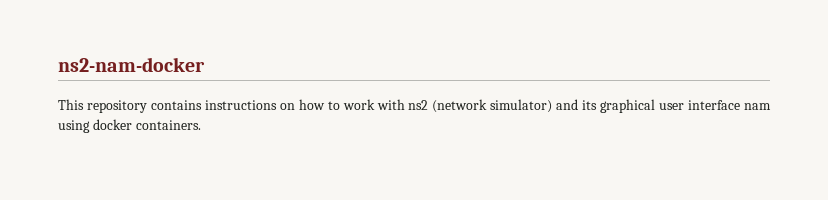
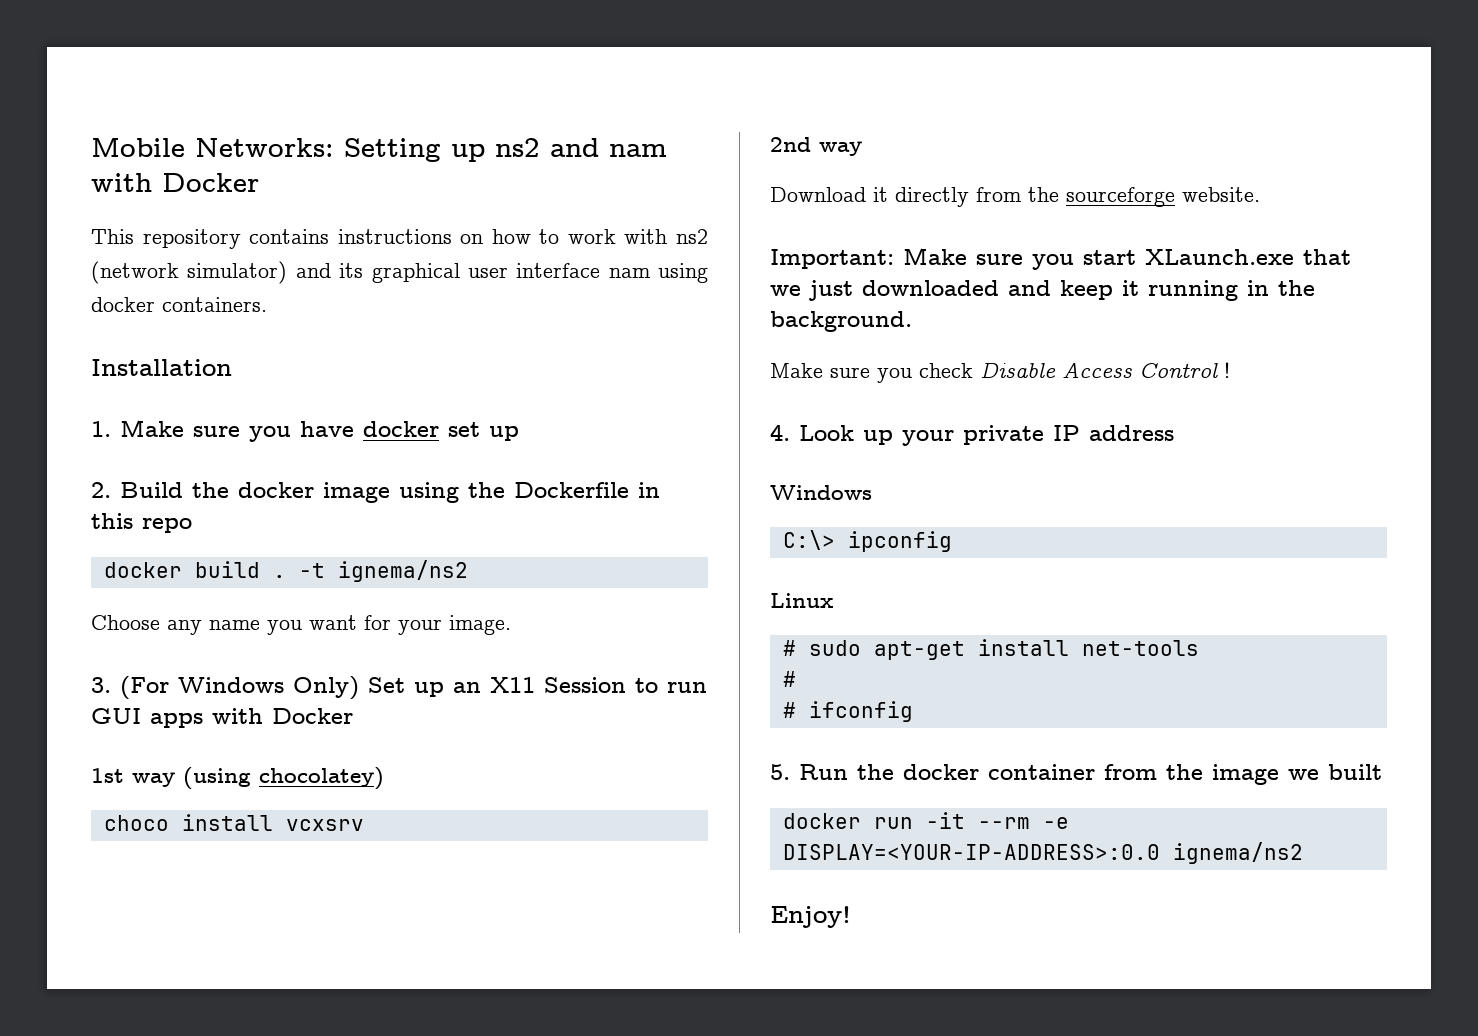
[58,57,205,72] ns2-nam-docker -> [91,138,667,162] [91,173,259,192] Mobile Networks: Setting up ns2 and nam with Docker
(201, 125) none -> [91,359,232,376] [91,420,519,442] [91,482,660,503] [91,513,192,533] [103,560,468,582] [91,615,511,635] [91,676,707,700] [91,708,353,728] [91,767,384,790] [103,814,364,831] [770,137,862,156] [770,187,1260,207] [770,248,1351,270] [770,280,1315,301] [770,311,912,332] [770,362,1230,383] [770,424,1174,446] [770,485,872,500] [782,530,952,552] [770,593,833,608] [782,639,1199,660] [782,671,796,687] [782,701,913,722] [770,764,1382,785] [782,812,1069,829] [782,842,1303,864] [770,906,851,928] // Installation // 1. Make sure you have docker set up // 2. Build the docker image using the Dockerfile in this repo // docker build . -t ignema/ns2 // Choose any name you want for your image. // 3. (For Windows Only) Set up an X11 Session to run GUI apps with Docker // 1st way (using chocolatey) // choco install vcxsrv // 2nd way // Download it directly from the sourceforge website. // Important: Make sure you start XLaunch.exe that we just downloaded and keep it running in the background. // Make sure you check Disable Access Control ! // 4. Look up your private IP address // Windows // C:\> ipconfig // Linux // # sudo apt-get install net-tools // # // # ifconfig // 5. Run the docker container from the image we built // docker run -it --rm -e DISPLAY=<YOUR-IP-ADDRESS>:0.0 ignema/ns2 // Enjoy!

